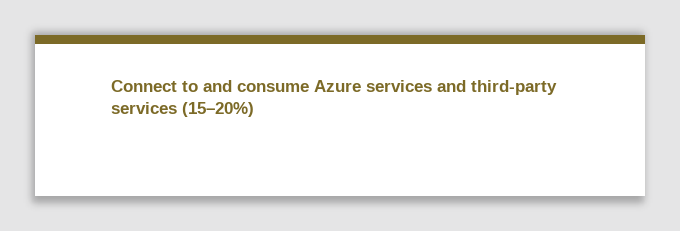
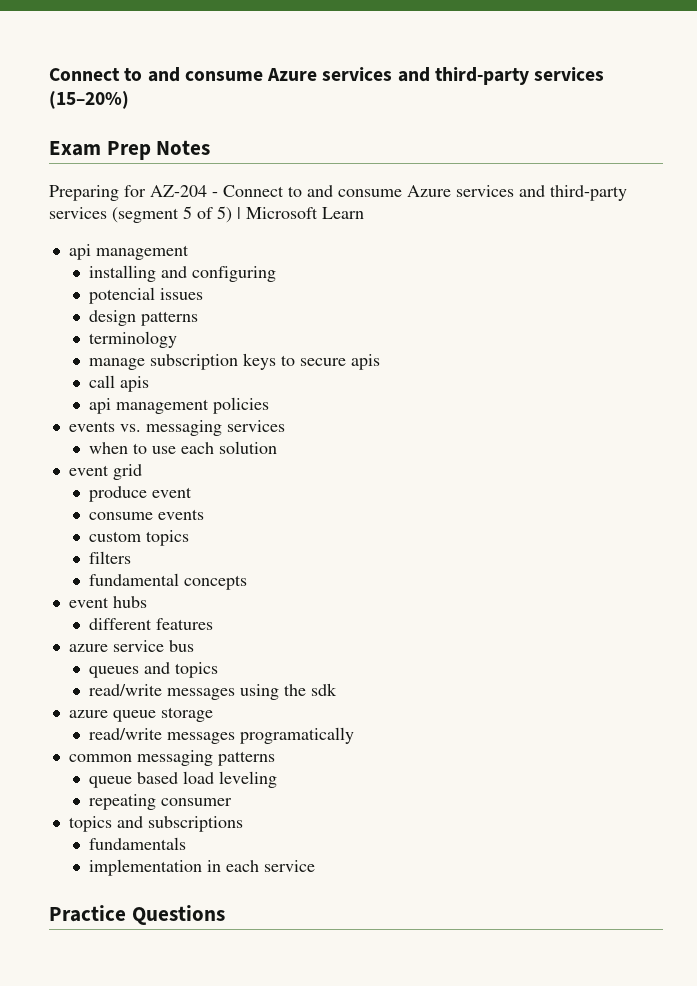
(254, 109) none -> [49,140,211,160] [49,185,627,201] [49,206,364,223] [68,244,189,260] [89,265,277,282] [89,287,204,304] [89,310,199,326] [89,331,178,348] [89,353,381,370] [89,375,150,392] [89,397,270,414] [68,420,285,436] [89,441,278,454] [68,464,142,480] [89,486,193,502] [89,509,205,520] [89,530,190,546] [89,551,132,564] [89,573,248,590] [68,596,147,608] [89,618,214,630] [68,640,194,652] [89,662,219,678] [89,683,338,700] [68,707,213,722] [89,727,355,744] [68,750,275,766] [89,771,278,788] [89,794,233,810] [68,816,243,832] [89,837,187,850] [89,859,316,876] [49,905,225,925] // Exam Prep Notes // Preparing for AZ-204 - Connect to and consume Azure services and third-party services (segment 5 of 5) | Microsoft Learn // api management // installing and configuring // potencial issues // design patterns // terminology // manage subscription keys to secure apis // call apis // api management policies // events vs. messaging services // when to use each solution // event grid // produce event // consume events // custom topics // filters // fundamental concepts // event hubs // different features // azure service bus // queues and topics // read/write messages using the sdk // azure queue storage // read/write messages programatically // common messaging patterns // queue based load leveling // repeating consumer // topics and subscriptions // fundamentals // implementation in each service // Practice Questions

